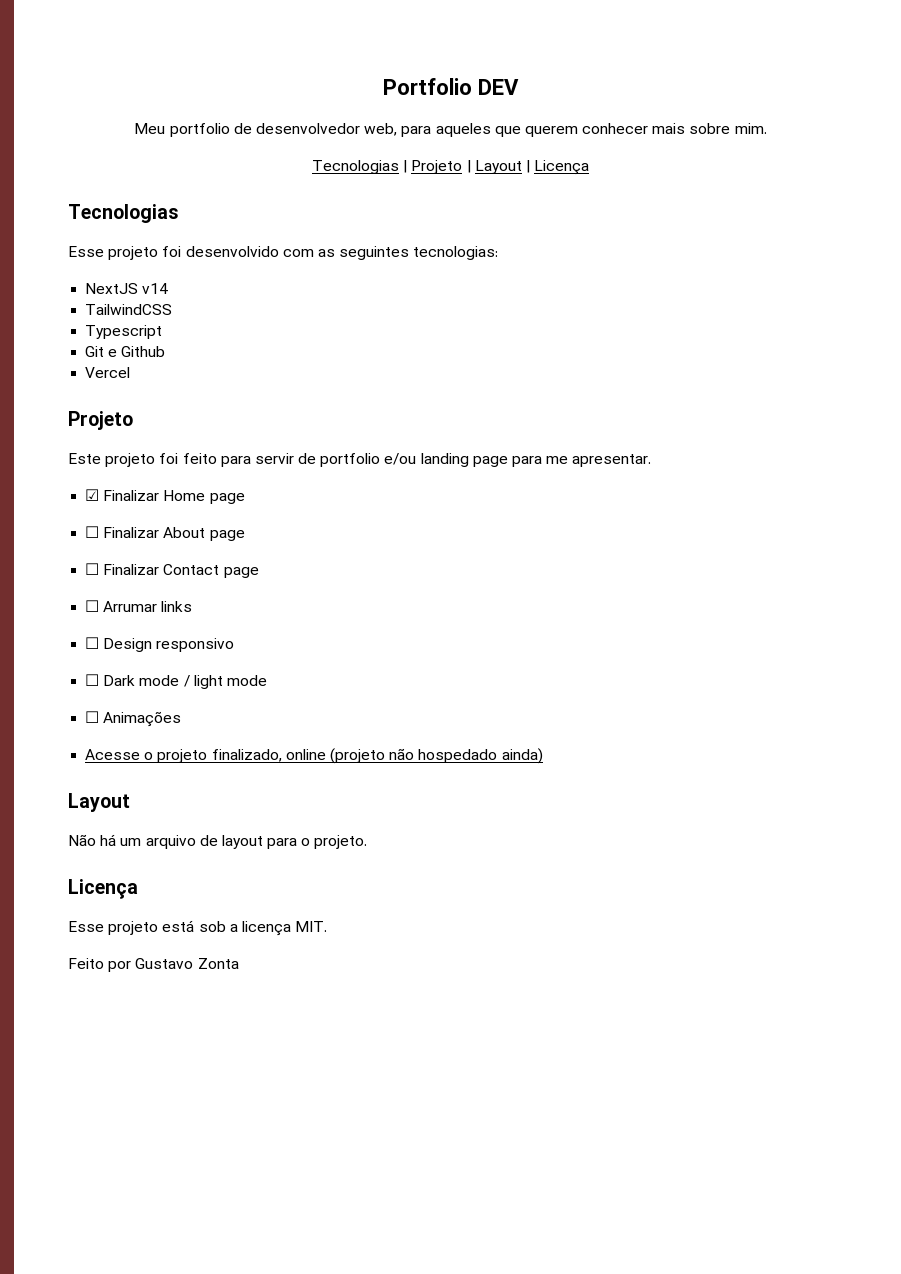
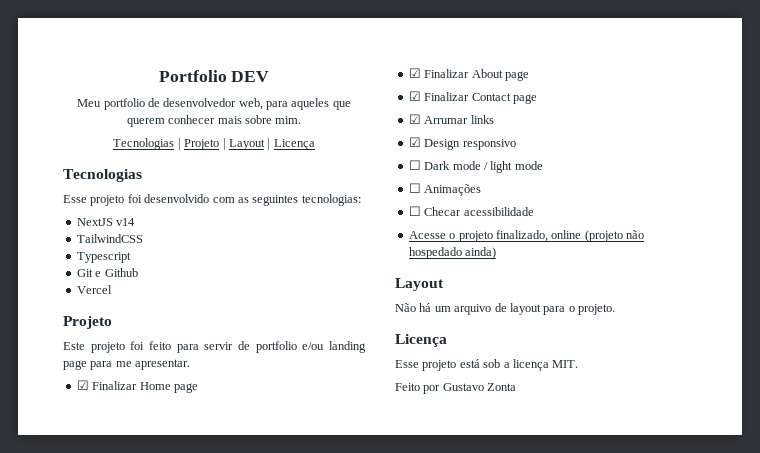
[85,526,100,538] ☐ -> [408,68,421,78] ☑
[85,563,100,575] ☐ -> [408,91,421,101] ☑
[85,600,100,612] ☐ -> [408,114,421,124] ☑
[85,637,100,649] ☐ -> [408,137,421,147] ☑
(182, 719) none -> [408,206,534,216] // ☐ Checar acessibilidade

